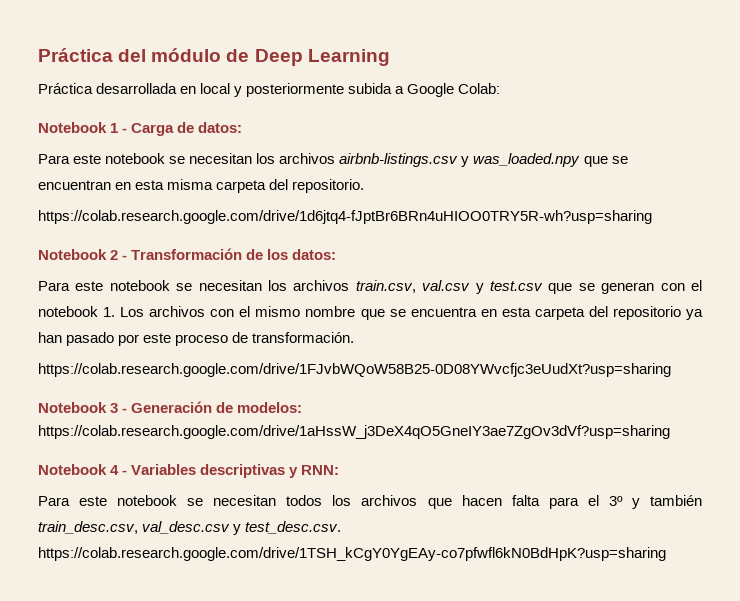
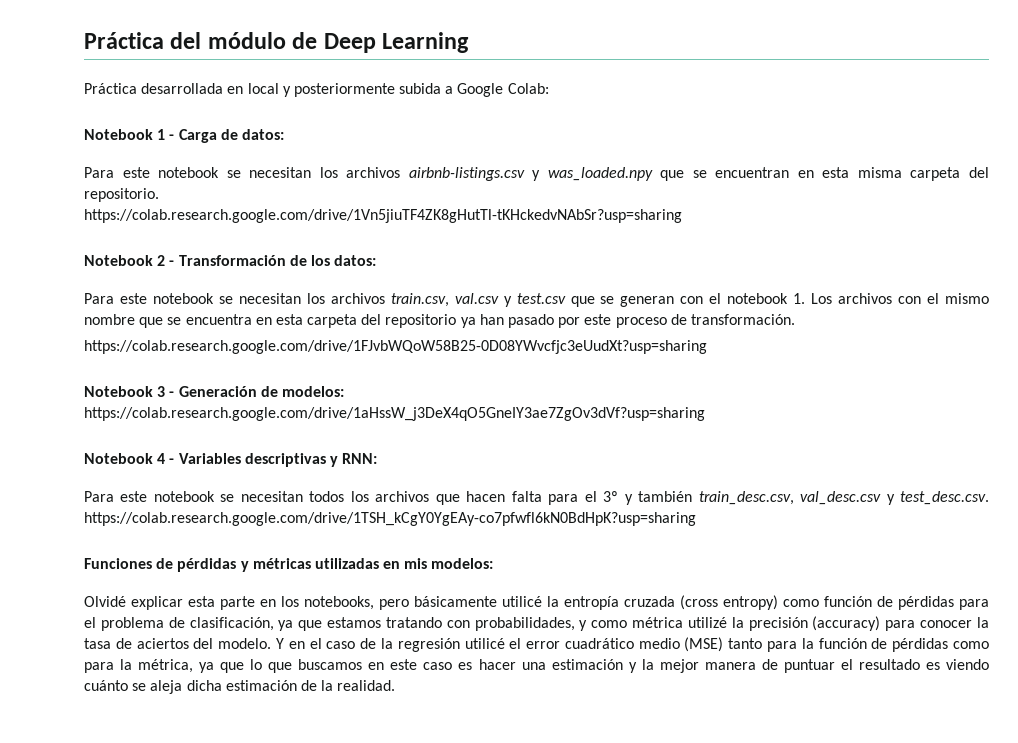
[38,210,652,224] https://colab.research.google.com/drive/1d6jtq4-fJptBr6BRn4uHIOO0TRY5R-wh?usp=sharing -> [84,209,682,223] https://colab.research.google.com/drive/1Vn5jiuTF4ZK8gHutTl-tKHckedvNAbSr?usp=sharing
(666, 554) none -> [84,558,494,572] [84,595,989,610] [84,616,990,631] [84,637,989,652] [84,659,989,673] [84,680,396,694] // Funciones de pérdidas y métricas utilizadas en mis modelos: // Olvidé explicar esta parte en los notebooks, pero básicamente utilicé la entropía cruzada (cross entropy) como función de pérdidas para el problema de clasificación, ya que estamos tratando con probabilidades, y como métrica utilizé la precisión (accuracy) para conocer la tasa de aciertos del modelo. Y en el caso de la regresión utilicé el error cuadrático medio (MSE) tanto para la función de pérdidas como para la métrica, ya que lo que buscamos en este caso es hacer una estimación y la mejor manera de puntuar el resultado es viendo cuánto se aleja dicha estimación de la realidad.

